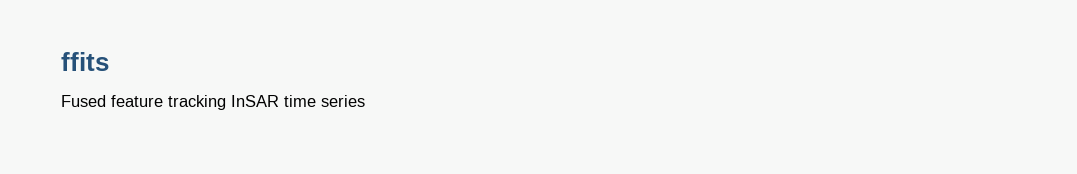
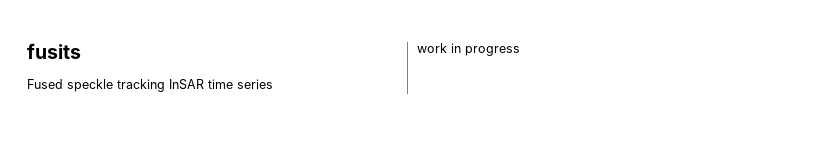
[61,52,109,71] ffits -> [27,43,81,59] fusits
[111,95,163,107] feature -> [67,79,113,92] speckle
(365, 101) none -> [417,43,520,56] // work in progress

